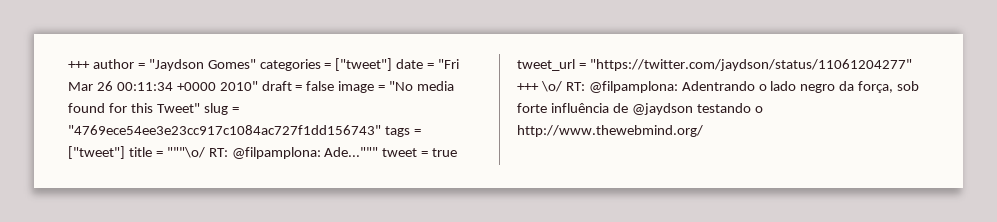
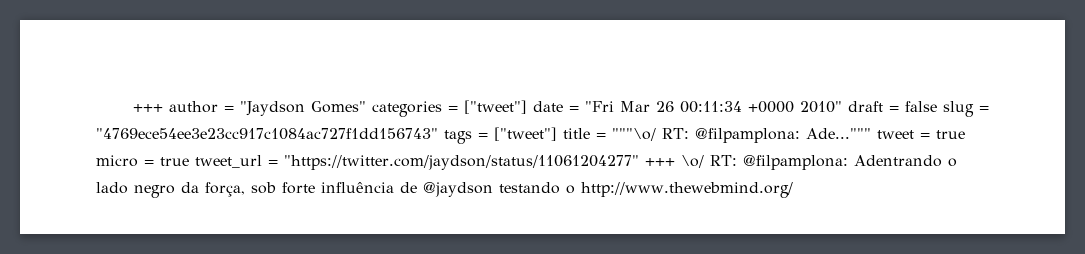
[338,81,455,93] [68,103,200,113] image = "No media found for this Tweet" -> (937, 106) none
(458, 152) none -> [96,155,189,167] micro = true

